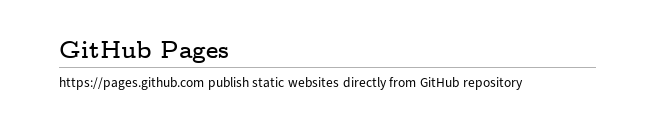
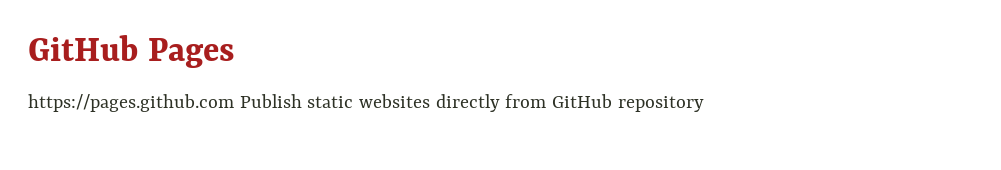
[207,77,249,90] publish -> [239,94,302,108] Publish

